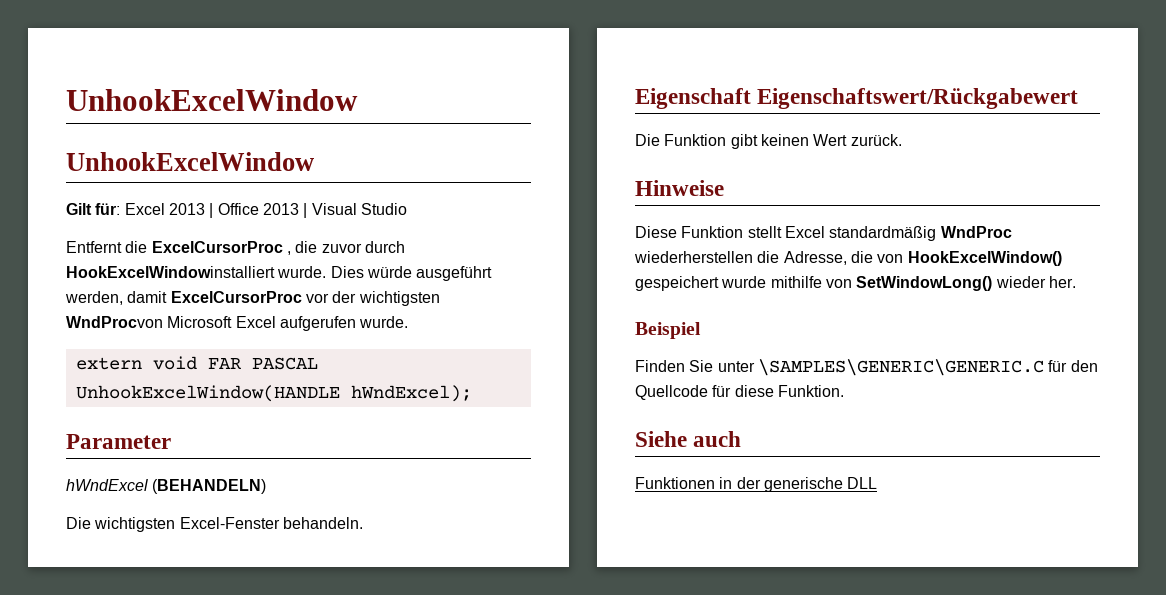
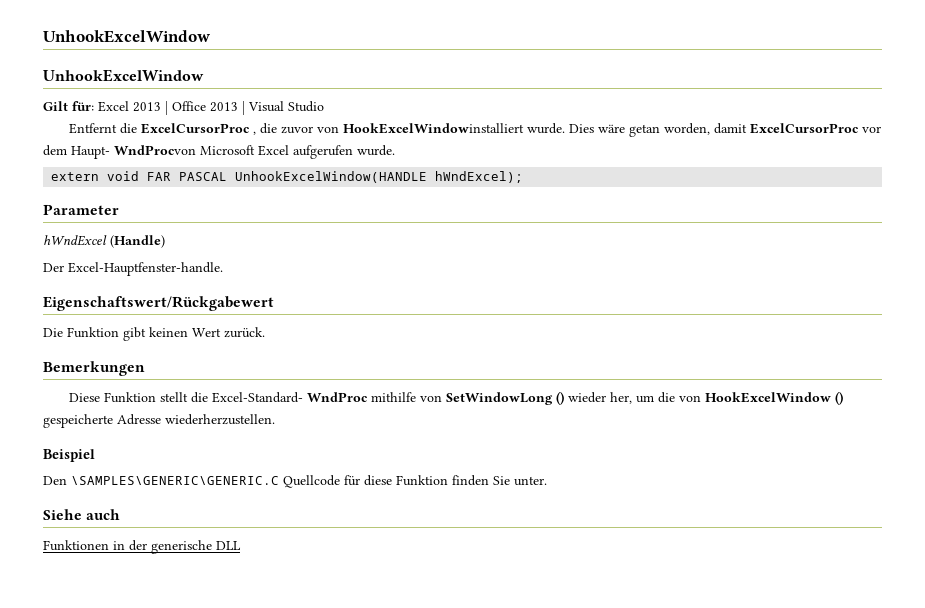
[364,241,405,253] durch -> [316,126,339,133] von
[366,266,493,281] [65,291,123,305] würde ausgeführt werden, -> [597,123,710,137] wäre getan worden,
[332,291,440,306] der wichtigsten -> [43,145,110,159] dem Haupt-
[152,479,267,494] [66,517,363,532] [635,88,751,109] (BEHANDELN) // Die wichtigsten Excel-Fenster behandeln. // Eigenschaft -> [110,235,165,248] [43,262,223,276] (Handle) // Der Excel-Hauptfenster-handle. //
[635,180,724,196] Hinweise -> [43,361,145,376] Bemerkungen
[784,226,1012,241] [634,251,1062,266] [635,276,1076,291] [635,322,701,339] [635,359,1098,376] [635,385,844,400] Excel standardmäßig WndProc wiederherstellen die Adresse, die von HookExcelWindow() gespeichert wurde mithilfe von SetWindowLong() wieder her. // Beispiel // Finden Sie unter \SAMPLES\GENERIC\GENERIC.C für den Quellcode für diese Funktion. -> [190,391,843,405] [43,414,275,428] [43,449,95,462] [43,475,547,488] die Excel-Standard- WndProc mithilfe von SetWindowLong () wieder her, um die von HookExcelWindow () gespeicherte Adresse wiederherzustellen. // Beispiel // Den \SAMPLES\GENERIC\GENERIC.C Quellcode für diese Funktion finden Sie unter.

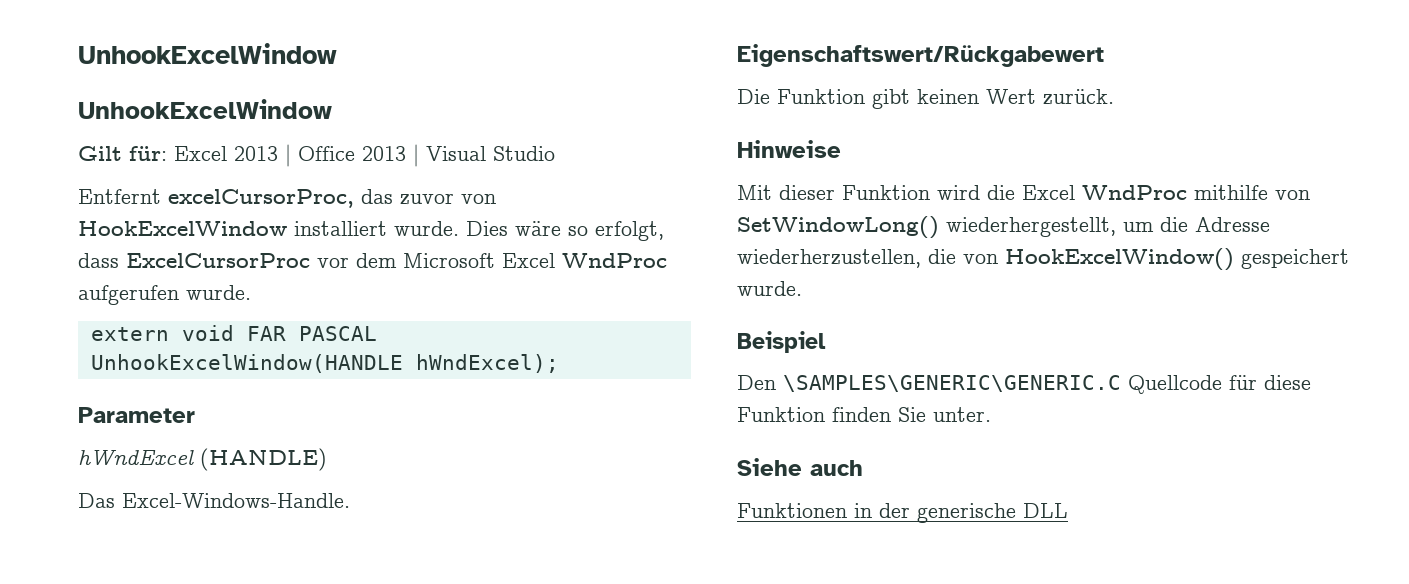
[119,123,747,137] die ExcelCursorProc , die zuvor von HookExcelWindowinstalliert wurde. Dies wäre getan worden, damit -> [168,189,496,208] [78,221,664,241] [78,253,119,268] excelCursorProc, das zuvor von HookExcelWindow installiert wurde. Dies wäre so erfolgt, dass
[71,145,196,159] Haupt- WndProcvon -> (397, 260) none
(289, 150) none -> [562,253,667,268] WndProc
[110,235,165,248] [43,262,223,276] (Handle) // Der Excel-Hauptfenster-handle. -> [200,448,327,471] [78,493,350,508] (HANDLE) // Das Excel-Windows-Handle.
[43,361,145,376] [68,391,843,405] [43,414,275,428] Bemerkungen // Diese Funktion stellt die Excel-Standard- WndProc mithilfe von SetWindowLong () wieder her, um die von HookExcelWindow () gespeicherte Adresse wiederherzustellen. -> [737,140,841,158] [737,185,1310,200] [737,216,1270,239] [737,248,1349,271] [737,281,802,296] Hinweise // Mit dieser Funktion wird die Excel WndProc mithilfe von SetWindowLong() wiederhergestellt, um die Adresse wiederherzustellen, die von HookExcelWindow() gespeichert wurde.

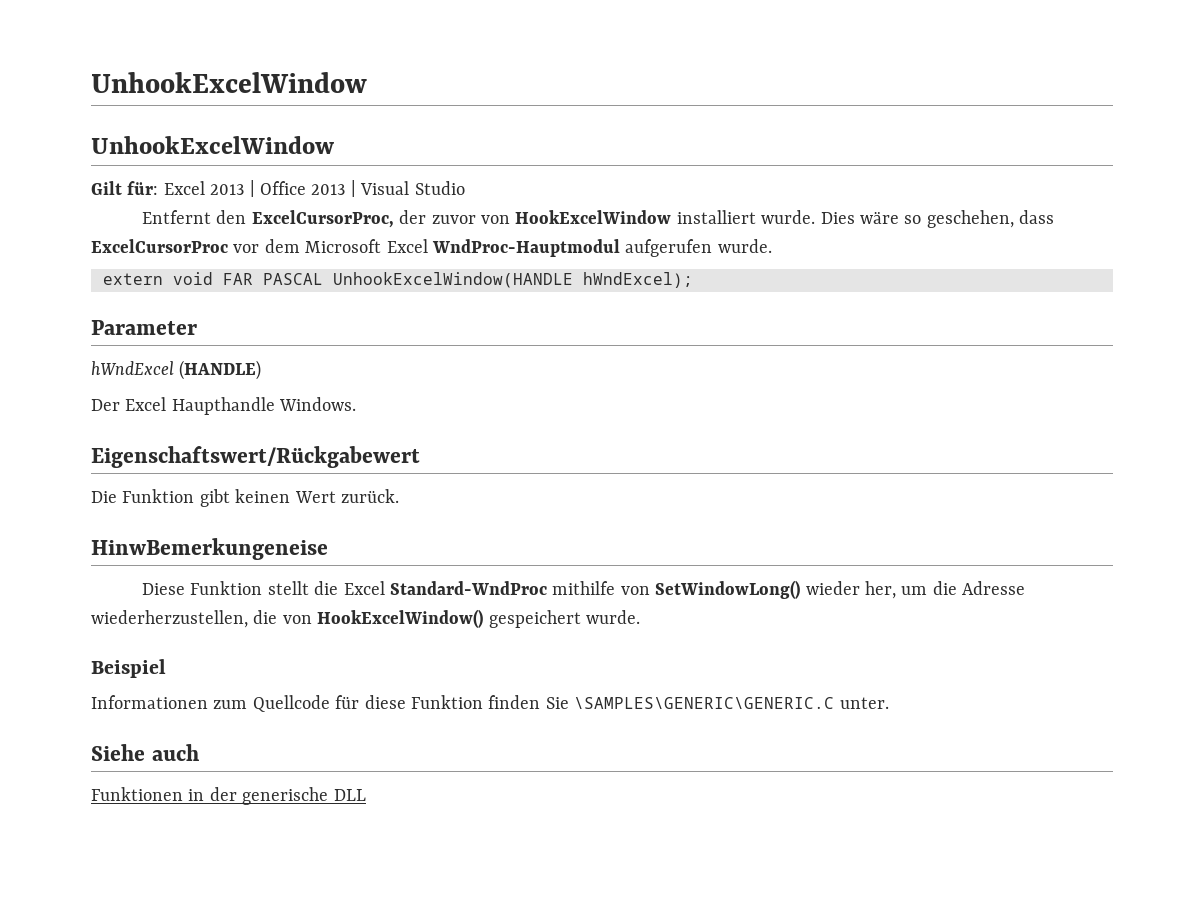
[168,189,393,208] excelCursorProc, das -> [216,210,427,228] den ExcelCursorProc, der
[595,221,664,241] erfolgt, -> [926,210,1014,228] geschehen,
[562,253,667,268] WndProc -> [432,239,620,257] WndProc-Hauptmodul
[78,493,350,508] Das Excel-Windows-Handle. -> [91,397,357,415] Der Excel Haupthandle Windows.
[737,140,841,158] [737,185,980,200] Hinweise // Mit dieser Funktion wird -> [91,538,328,560] [142,581,309,595] HinwBemerkungeneise // Diese Funktion stellt
[1082,185,1187,200] WndProc -> [390,581,548,595] Standard-WndProc
[946,217,1116,237] wiederhergestellt, -> [805,581,897,599] wieder her,
[737,375,1121,392] Den \SAMPLES\GENERIC\GENERIC.C -> [91,695,248,709] Informationen zum
(926, 414) none -> [574,697,835,709] \SAMPLES\GENERIC\GENERIC.C

